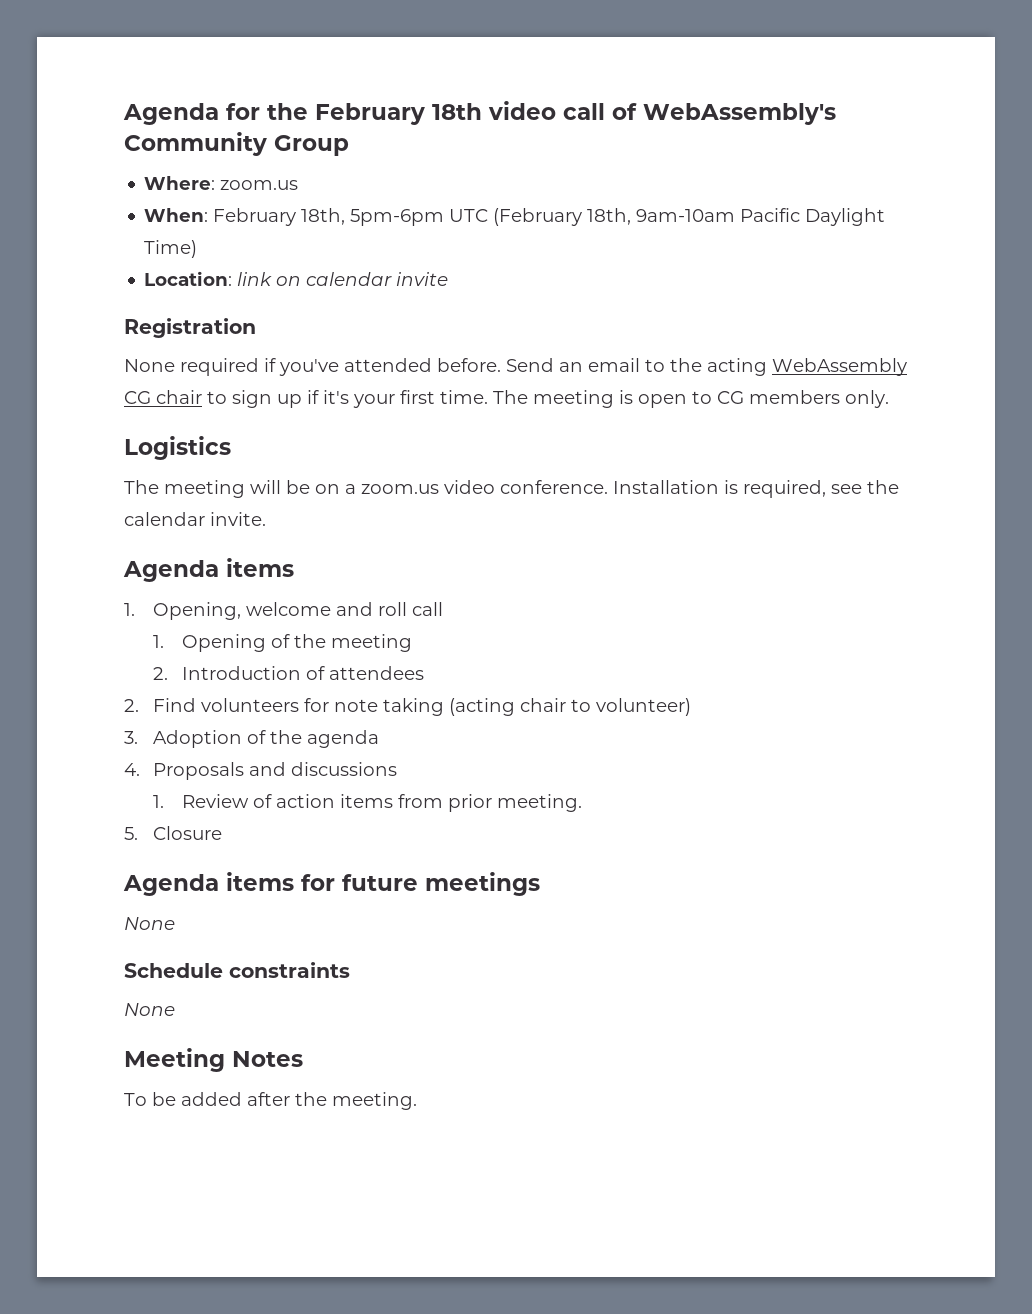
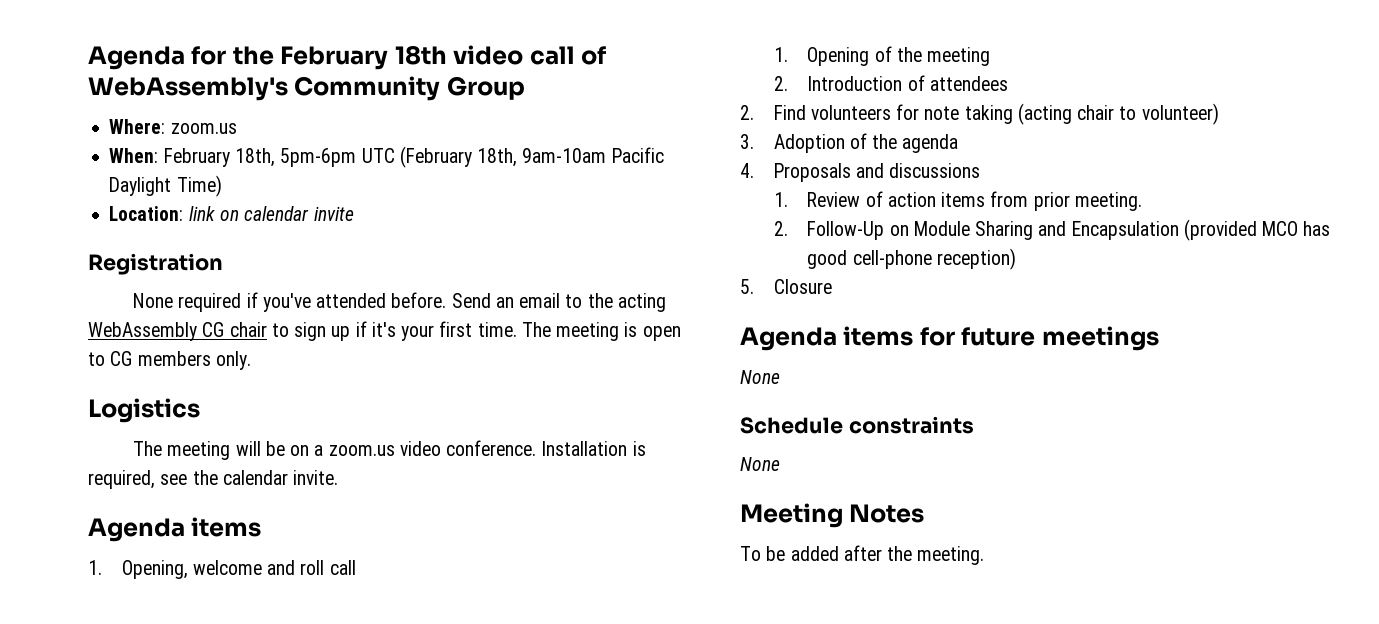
(582, 803) none -> [773,219,1331,241] [807,248,1016,270] // 2. Follow-Up on Module Sharing and Encapsulation (provided MCO has good cell-phone reception)

